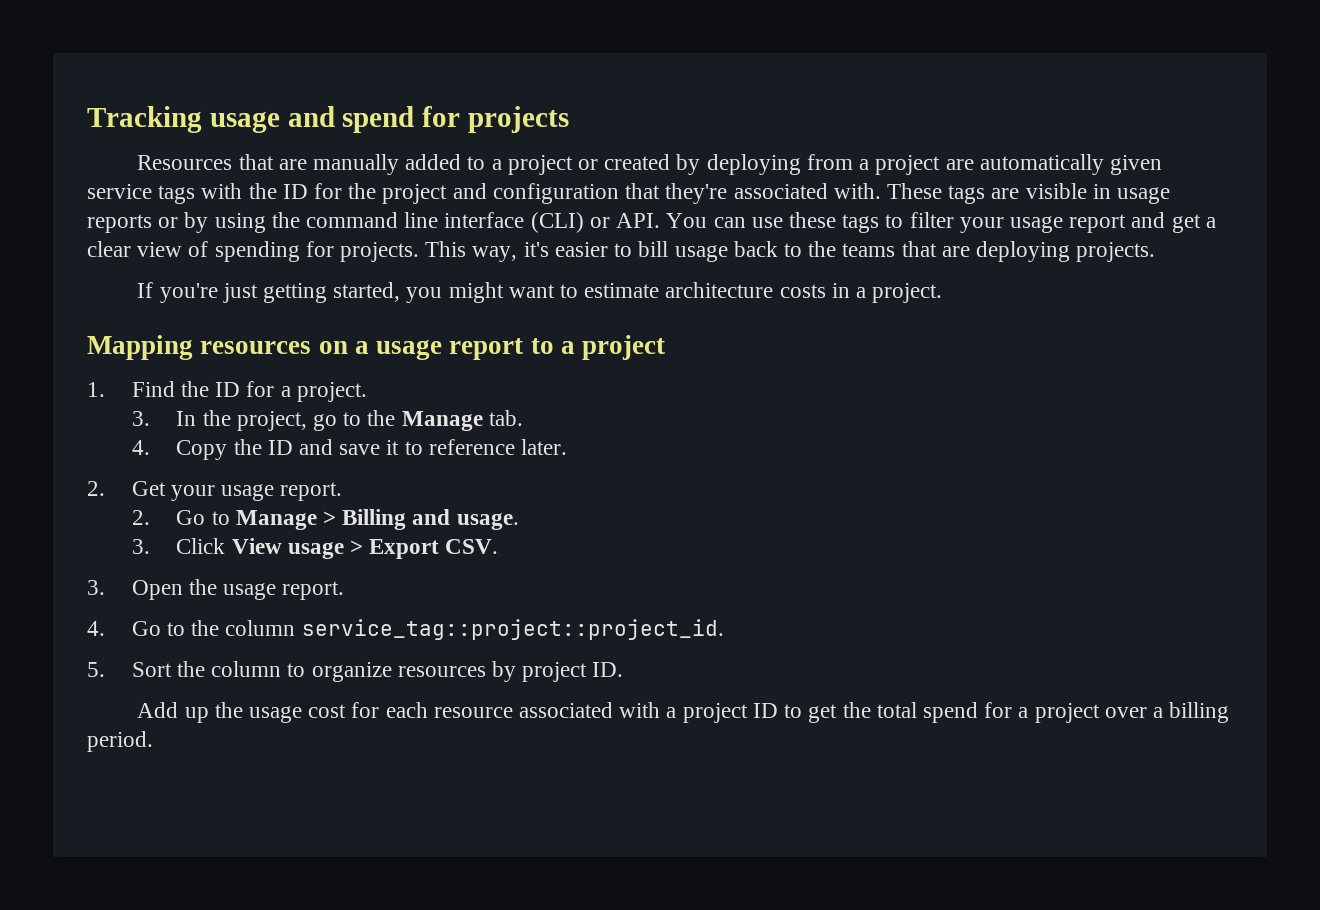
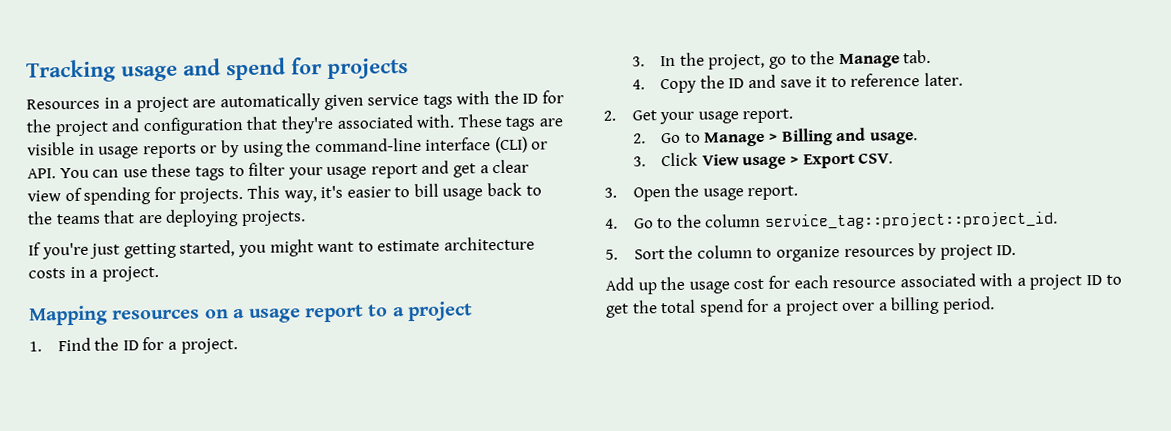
[238,154,853,175] that are manually added to a project or created by deploying from -> [103,97,120,109] in
[306,212,439,228] command line -> [314,137,422,153] command-line

